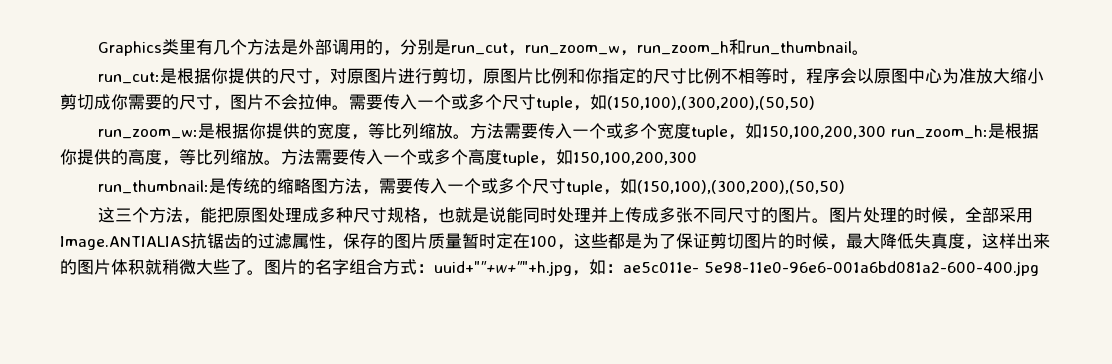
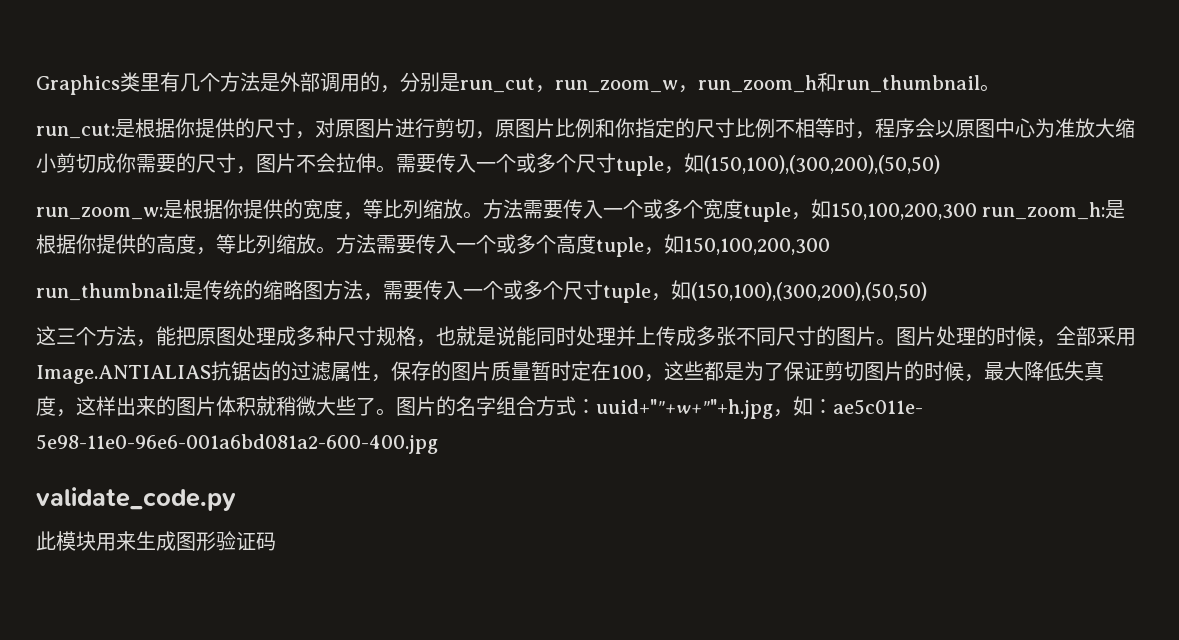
(1039, 268) none -> [36,487,236,511] [36,531,276,551] // validate_code.py // 此模块用来生成图形验证码

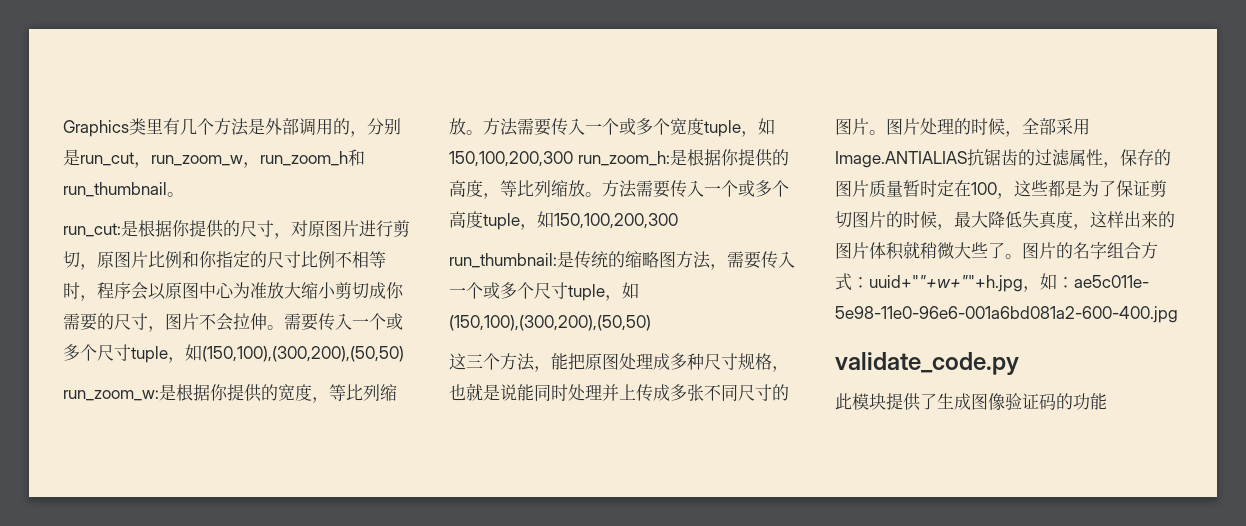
[96,531,276,551] 用来生成图形验证码 -> [886,393,1107,411] 提供了生成图像验证码的功能

